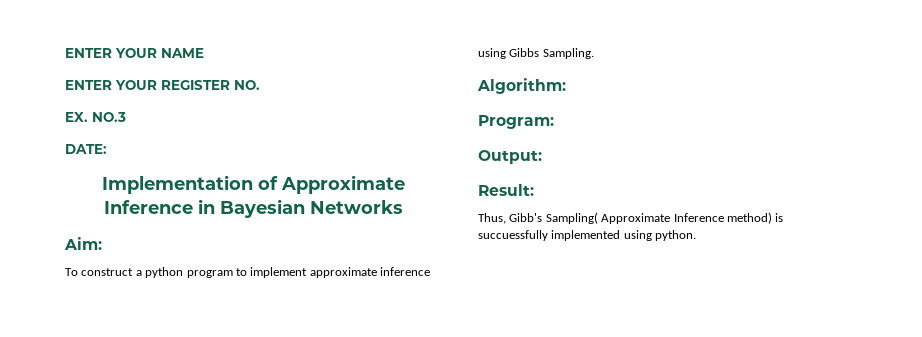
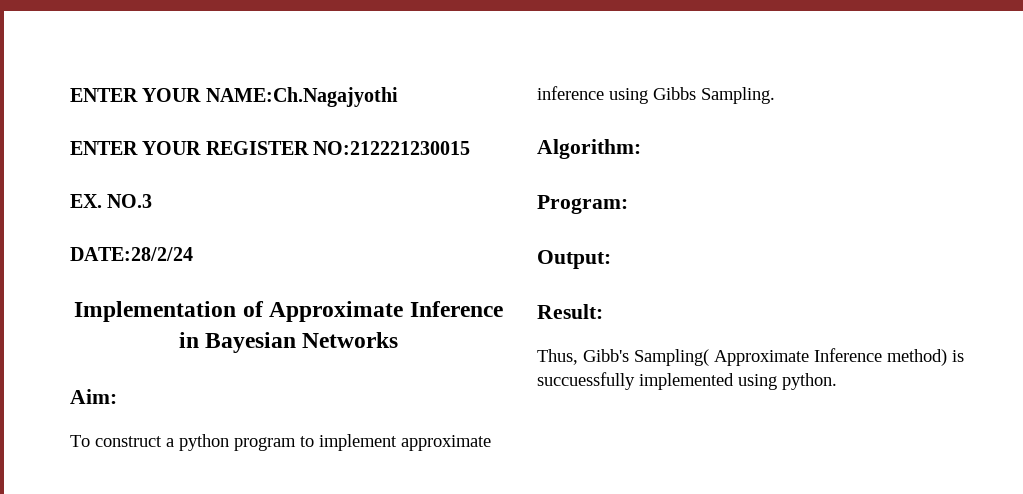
[65,48,204,58] ENTER YOUR NAME -> [70,87,398,107] ENTER YOUR NAME:Ch.Nagajyothi
[234,80,260,90] NO. -> [313,141,471,155] NO:212221230015
[65,144,107,154] DATE: -> [70,247,193,261] DATE:28/2/24

